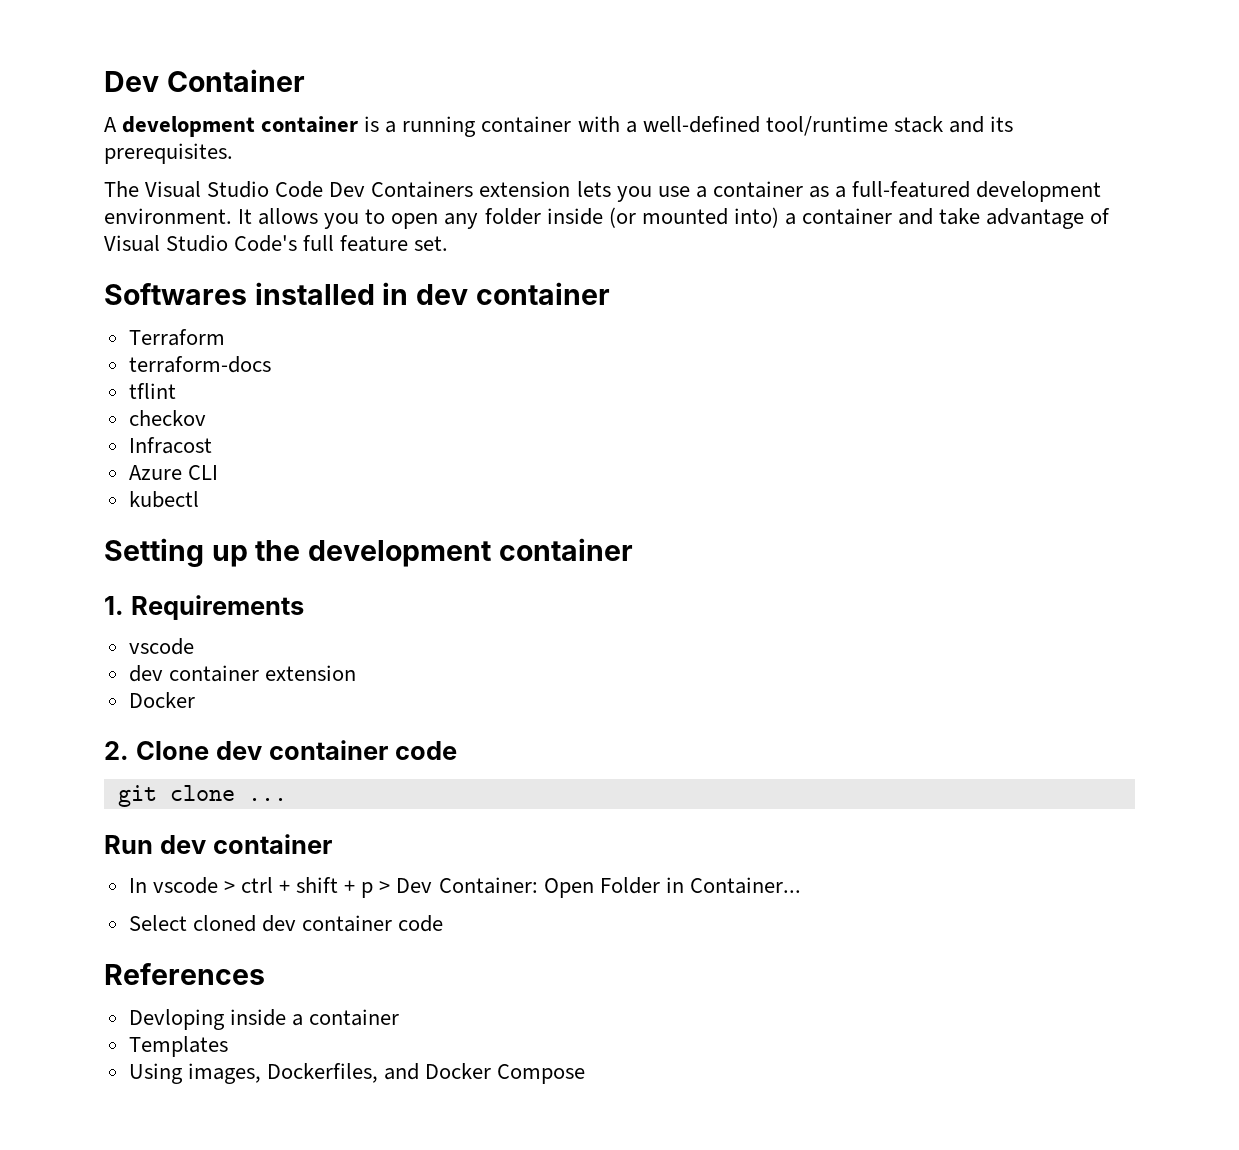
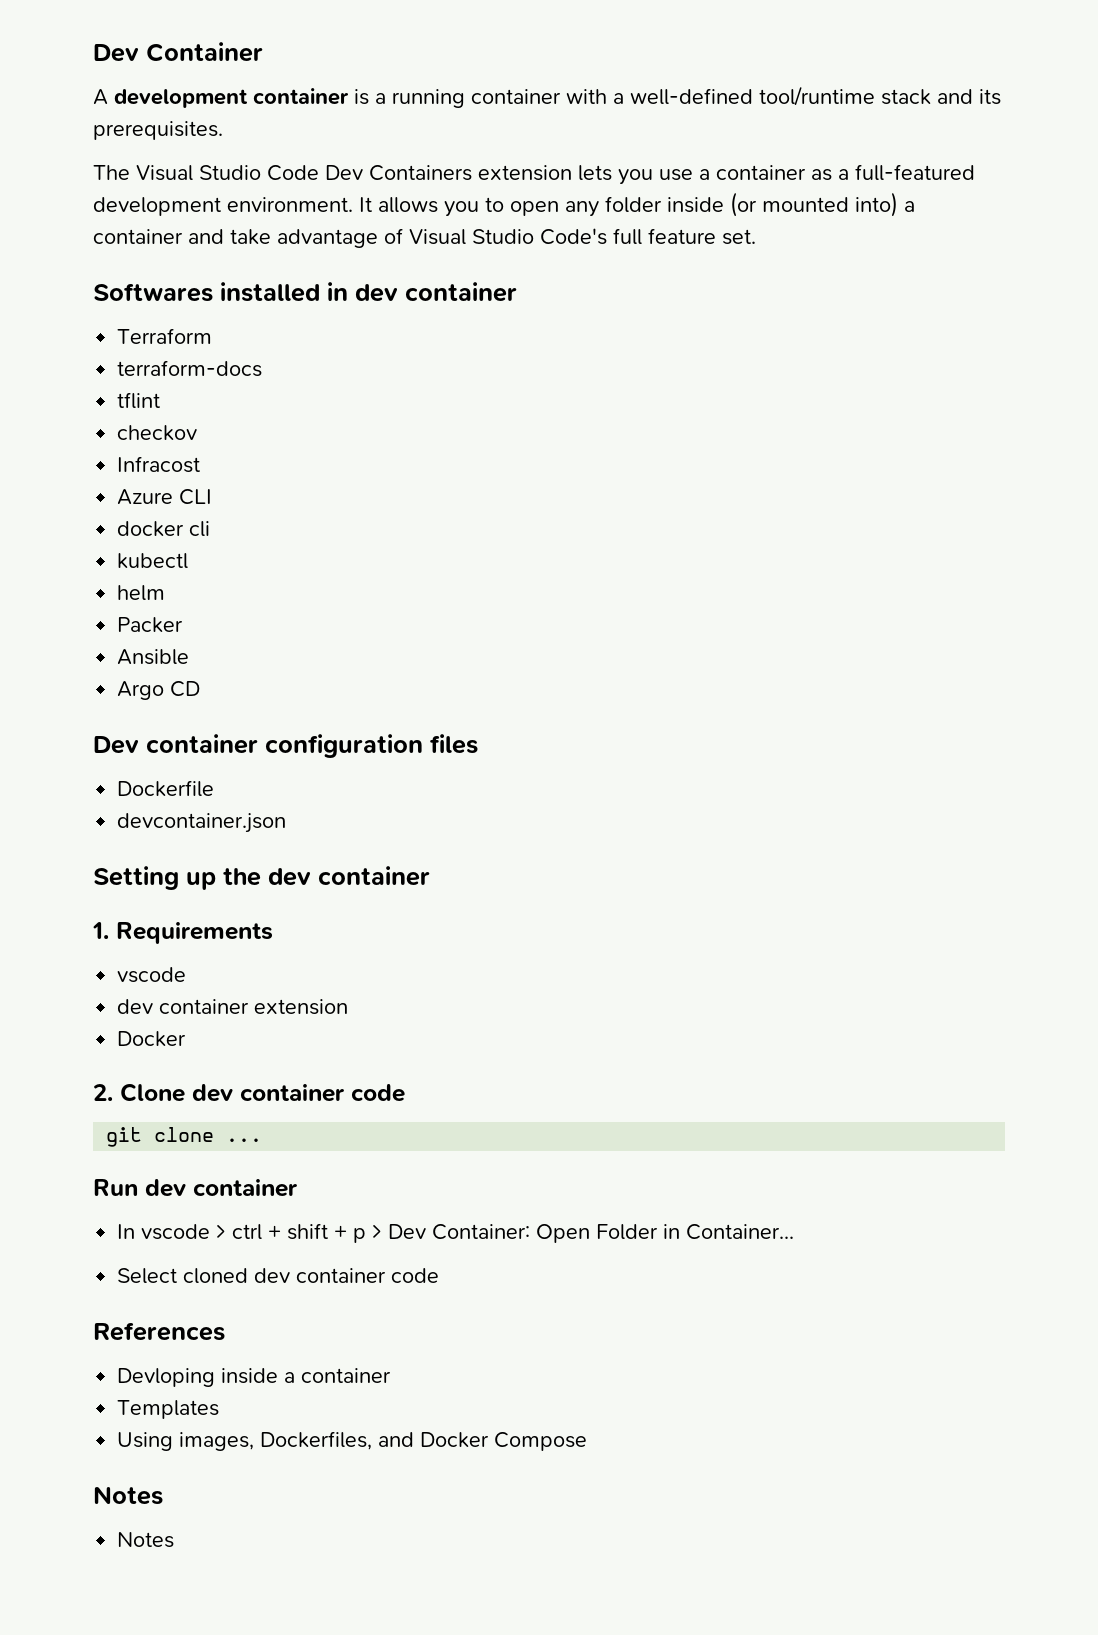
(218, 472) none -> [117,521,211,537] // docker cli
(199, 499) none -> [117,585,166,601] [117,617,184,633] [117,649,190,665] [117,681,201,700] [93,734,478,758] [117,780,215,797] [117,813,287,833] // helm // Packer // Ansible // Argo CD // Dev container configuration files // Dockerfile // devcontainer.json
[308,540,492,567] development -> [268,868,311,886] dev
(586, 1074) none -> [93,1486,163,1505] [117,1532,175,1548] // Notes // Notes

